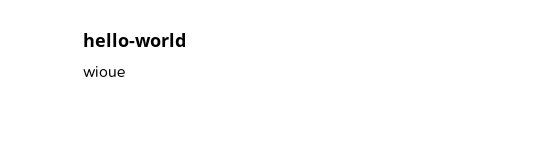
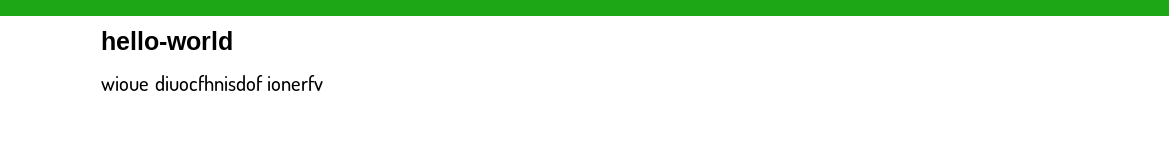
(126, 71) none -> [154,75,324,91] diuocfhnisdof ionerfv

